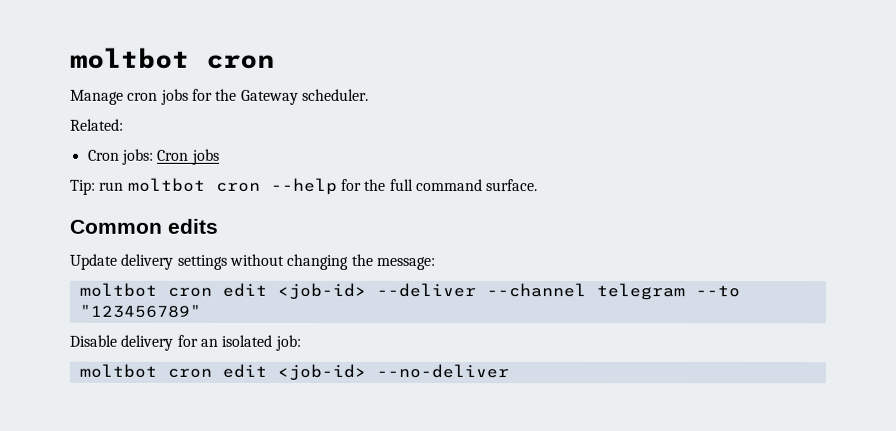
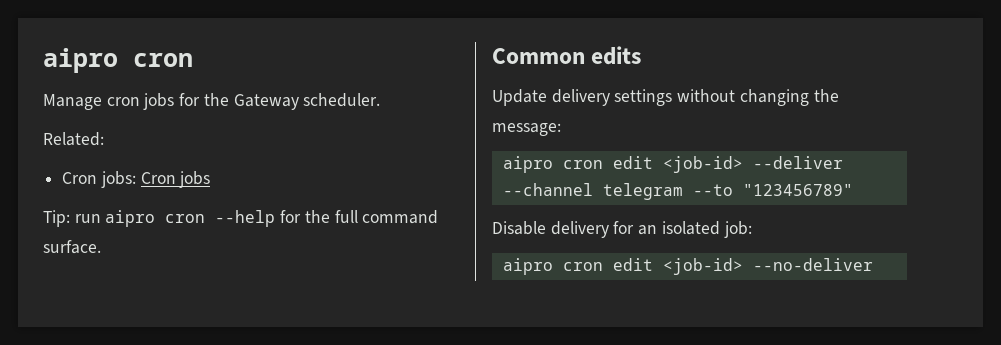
[70,47,190,69] moltbot -> [43,48,118,73] aipro
[127,177,206,192] moltbot -> [105,210,156,227] aipro
[78,282,157,297] moltbot -> [502,156,553,173] aipro
[78,363,157,378] moltbot -> [502,258,553,275] aipro

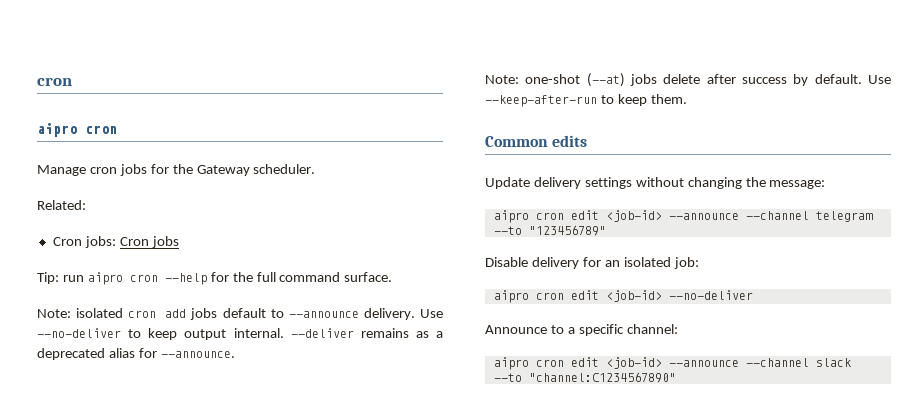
(43, 60) none -> [37,77,72,86] cron //
(101, 247) none -> [37,308,444,320] [37,328,443,340] [37,348,235,360] [485,73,891,87] [485,94,687,107] // Note: isolated cron add jobs default to --announce delivery. Use --no-deliver to keep output internal. --deliver remains as a deprecated alias for --announce. // Note: one-shot (--at) jobs delete after success by default. Use --keep-after-run to keep them.
[752,156,843,169] --deliver -> [668,213,739,220] --announce
(873, 264) none -> [485,324,678,336] [493,357,851,370] [493,372,676,383] // Announce to a specific channel: // aipro cron edit <job-id> --announce --channel slack --to "channel:C1234567890"

